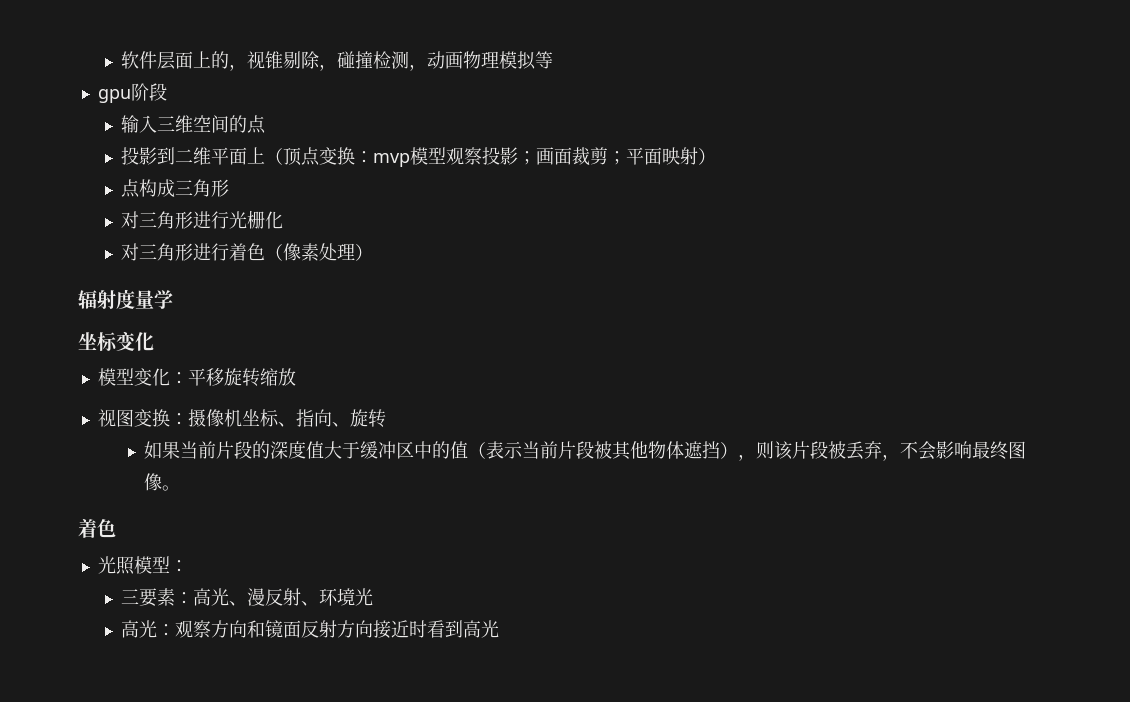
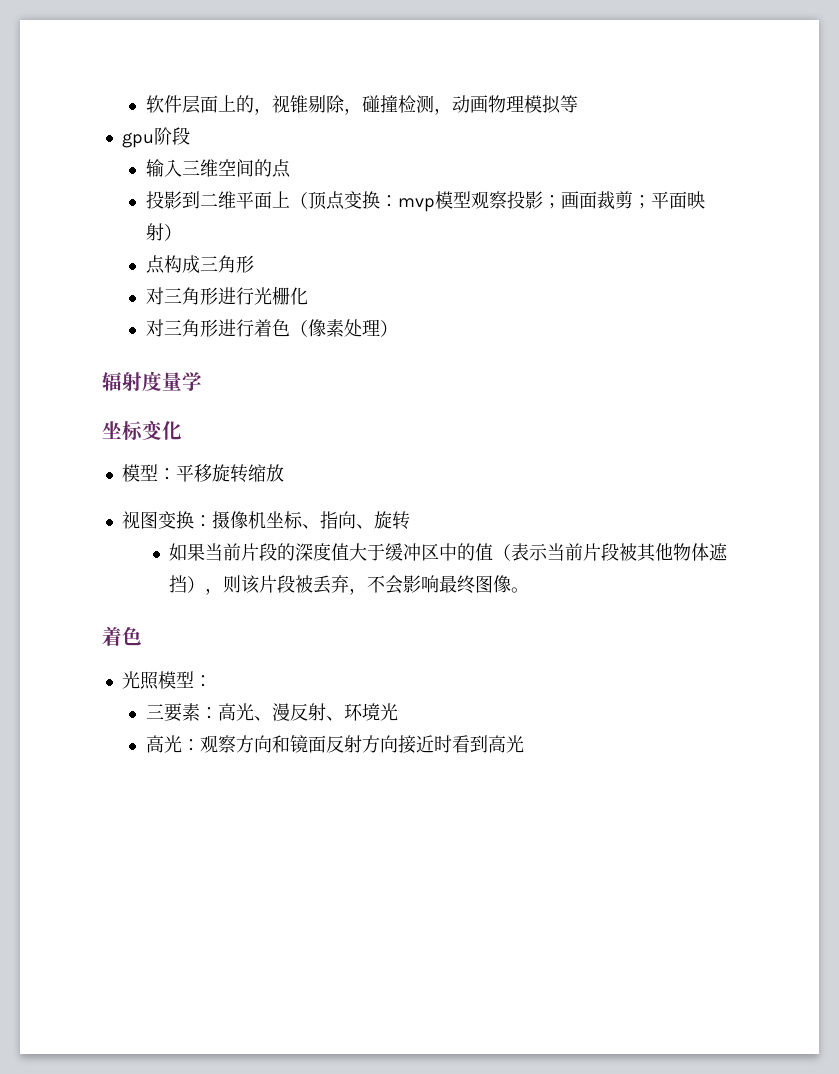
[133,368,170,386] 变化 -> (158, 472) none

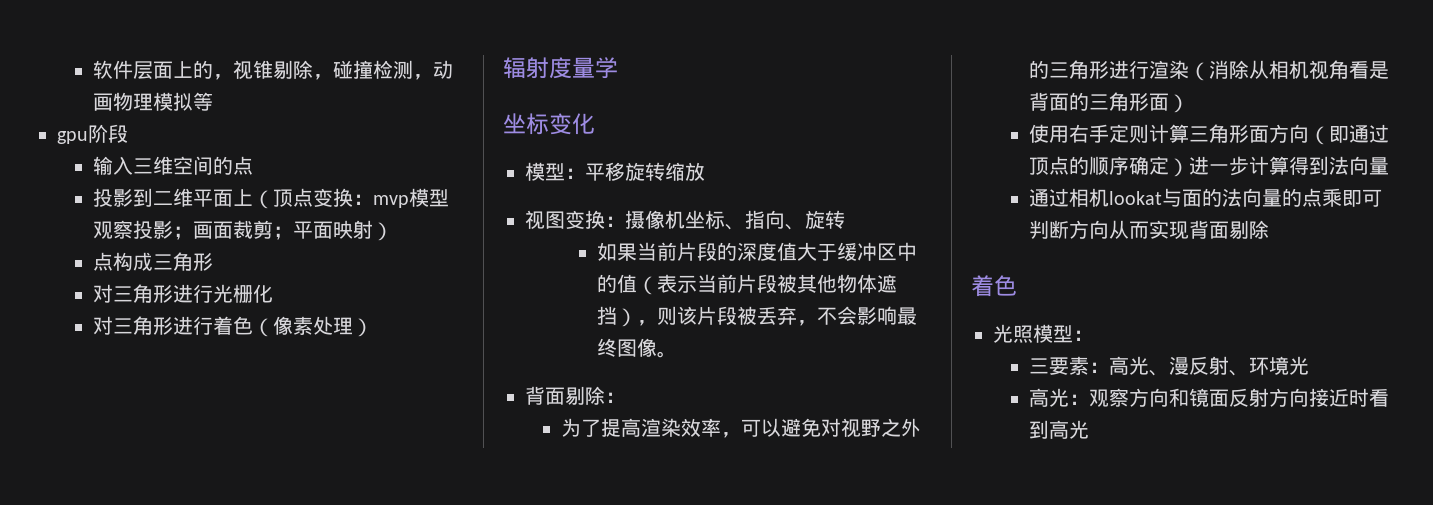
(530, 590) none -> [525,386,625,405] [561,418,922,438] [1029,60,1390,81] [1029,92,1190,113] [1029,124,1390,145] [1029,156,1390,177] [1029,188,1383,207] [1029,220,1270,240] // 背面剔除： // 为了提高渲染效率，可以避免对视野之外的三角形进行渲染（消除从相机视角看是背面的三角形面） // 使用右手定则计算三角形面方向（即通过顶点的顺序确定）进一步计算得到法向量 // 通过相机lookat与面的法向量的点乘即可判断方向从而实现背面剔除

